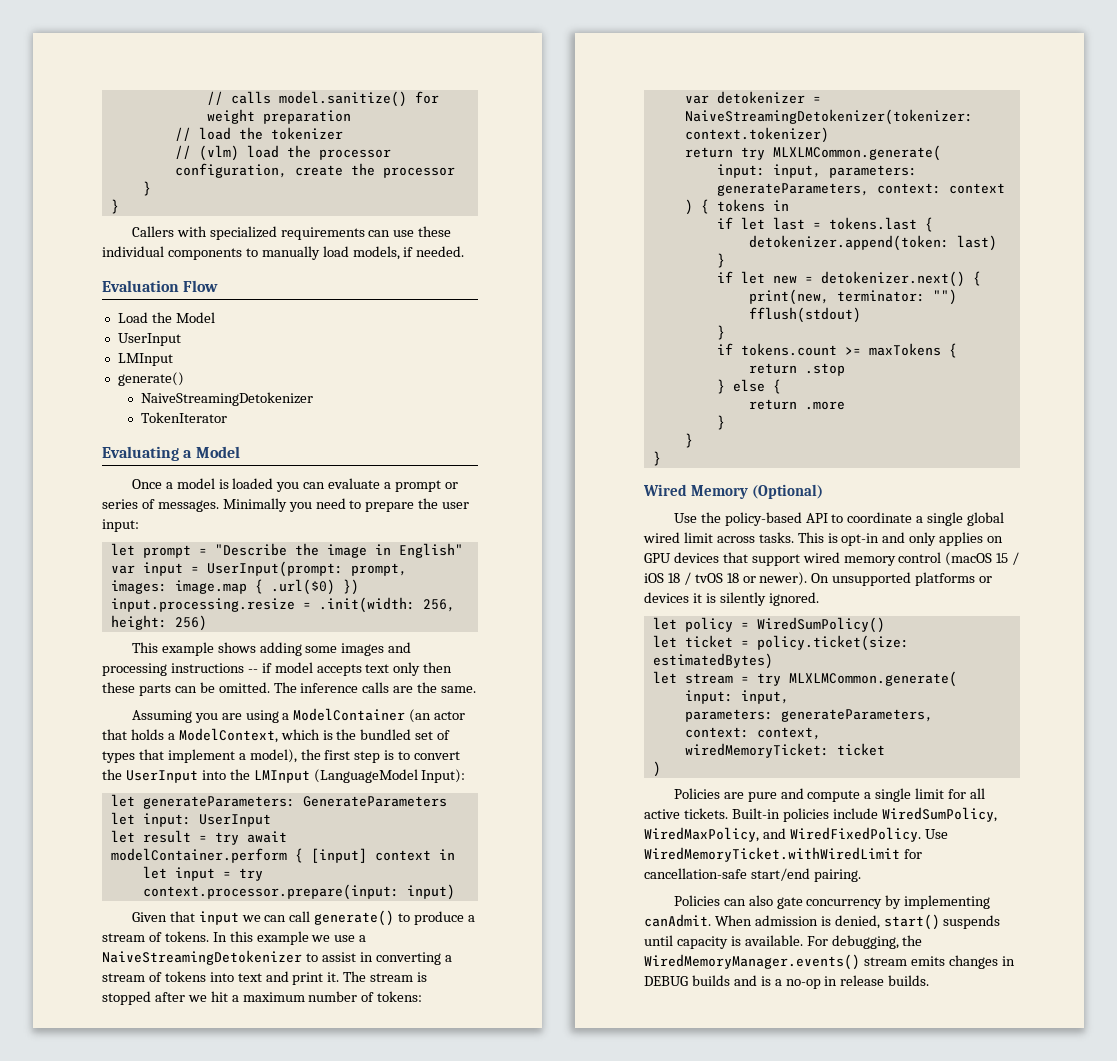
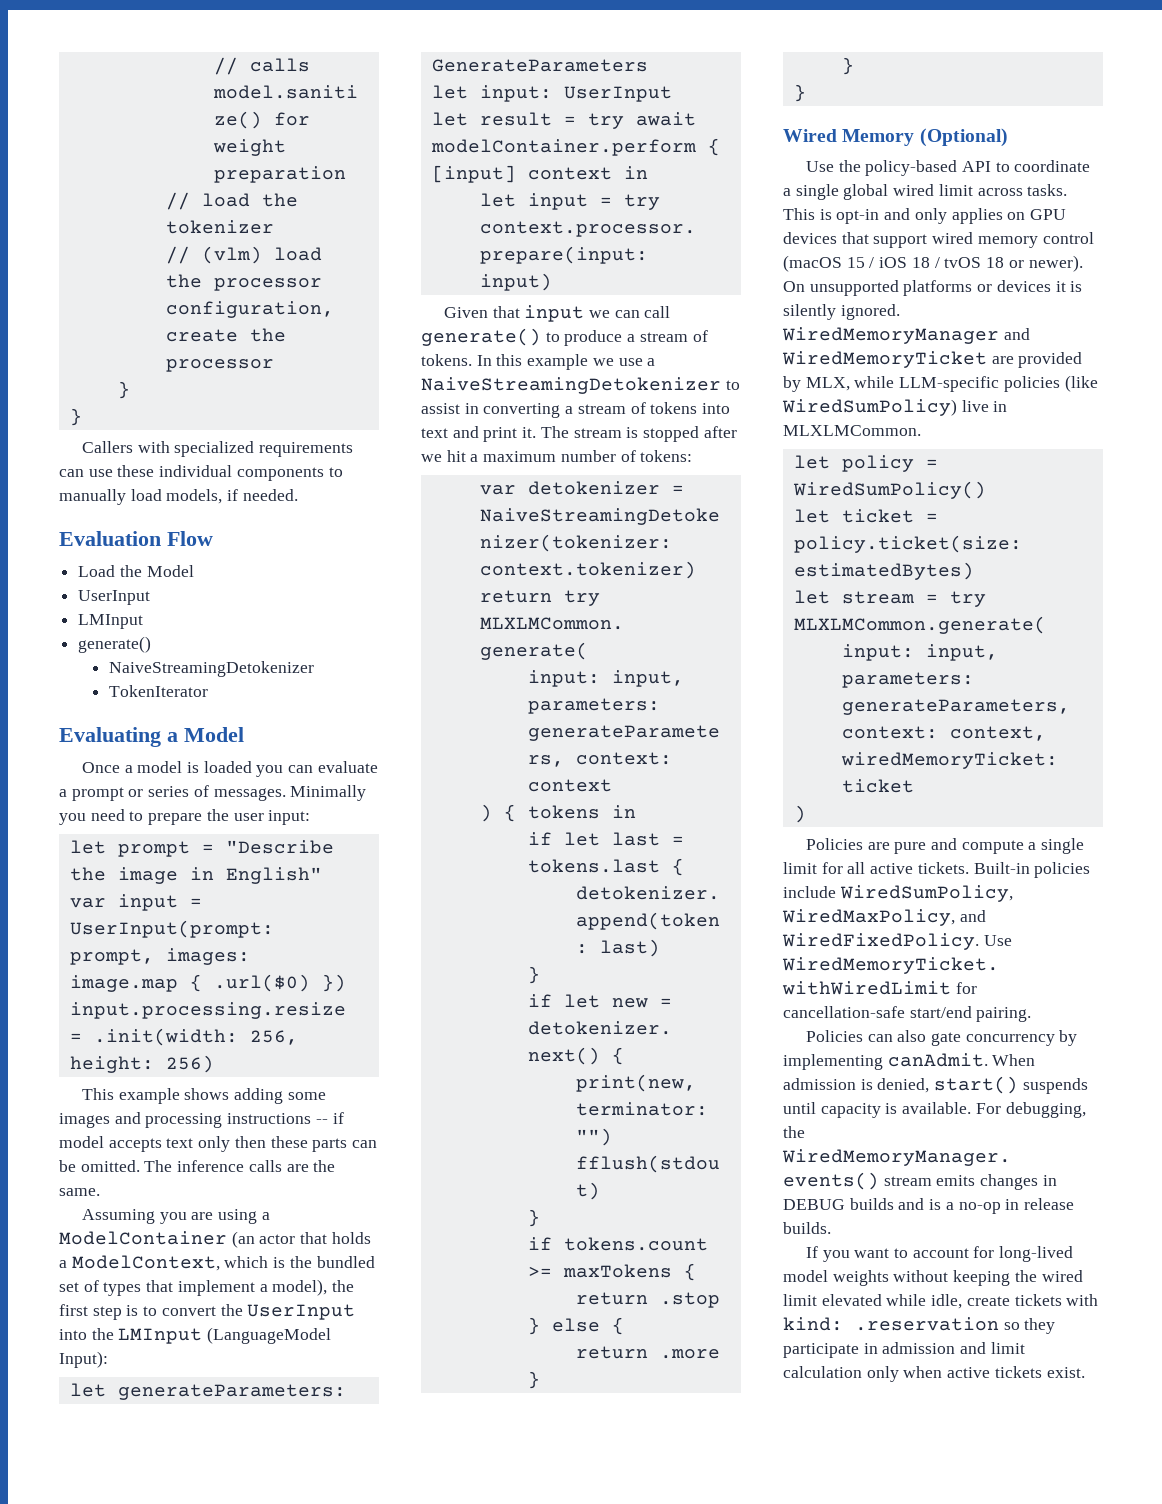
(819, 599) none -> [782,327,1030,344] [782,351,1083,368] [783,375,1098,392] [782,399,1008,416] [783,425,921,436] WiredMemoryManager and WiredMemoryTicket are provided by MLX, while LLM-specific policies (like WiredSumPolicy) live in MLXLMCommon.
(930, 980) none -> [805,1246,1074,1262] [783,1270,1083,1286] [783,1294,1099,1309] [783,1317,1056,1334] [783,1342,1025,1358] [783,1366,1085,1382] // If you want to account for long-lived model weights without keeping the wired limit elevated while idle, create tickets with kind: .reservation so they participate in admission and limit calculation only when active tickets exist.

